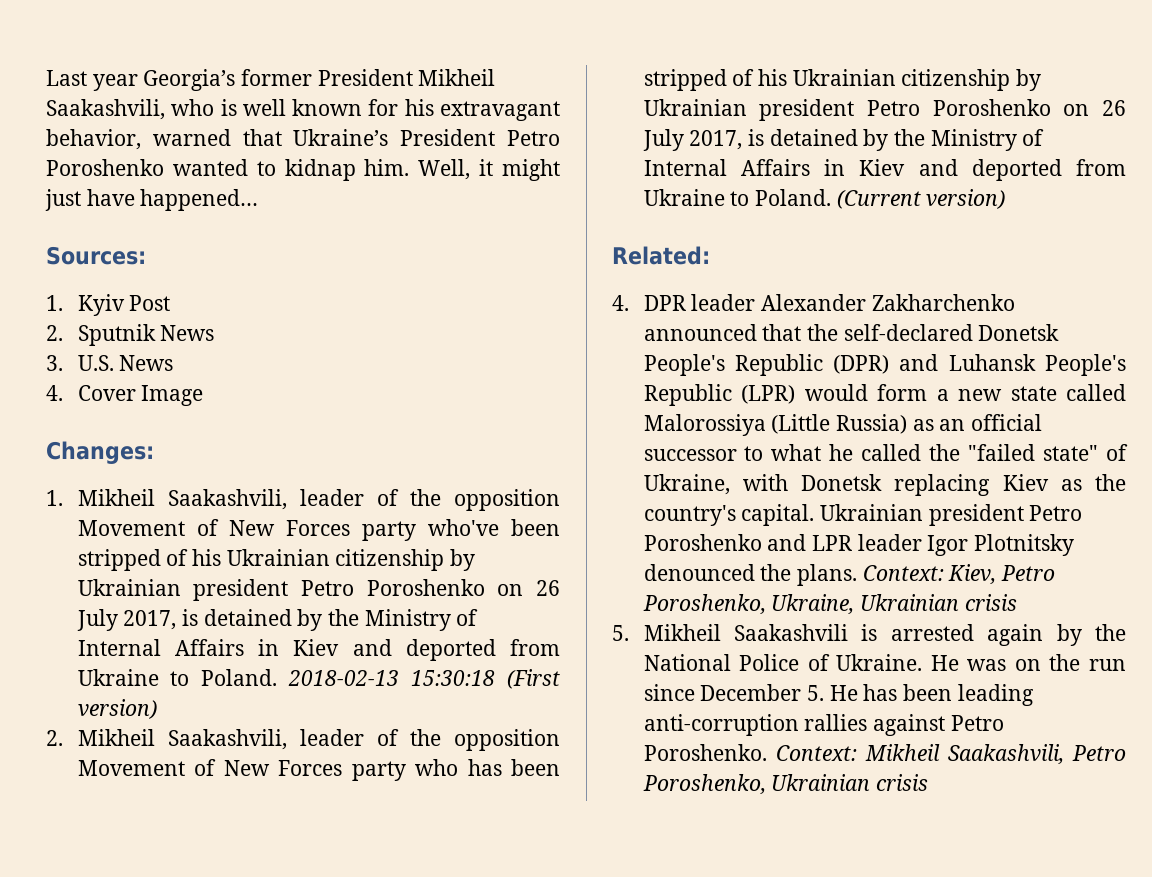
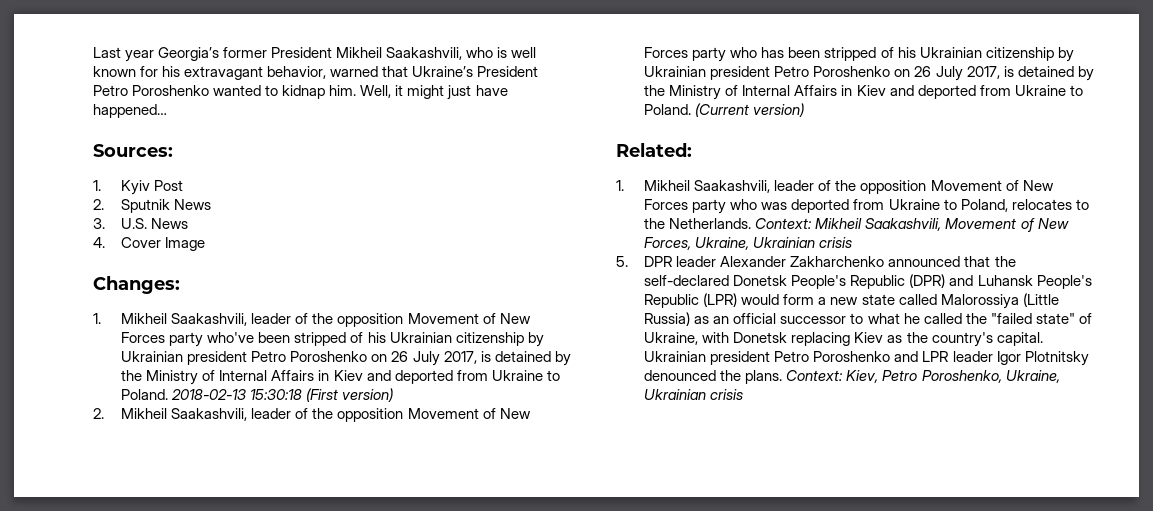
[612,295,629,311] 4. -> [616,180,1054,194] [644,199,1089,214] [644,218,1069,232] [644,237,853,250] [616,256,628,267] 1. Mikheil Saakashvili, leader of the opposition Movement of New Forces party who was deported from Ukraine to Poland, relocates to the Netherlands. Context: Mikheil Saakashvili, Movement of New Forces, Ukraine, Ukrainian crisis // 5.
[612,624,1126,646] [643,654,1126,671] [643,684,1034,706] [643,714,1004,736] [643,744,1126,764] [642,774,928,794] // 5. Mikheil Saakashvili is arrested again by the National Police of Ukraine. He was on the run since December 5. He has been leading anti-corruption rallies against Petro Poroshenko. Context: Mikheil Saakashvili, Petro Poroshenko, Ukrainian crisis -> (744, 394) none

